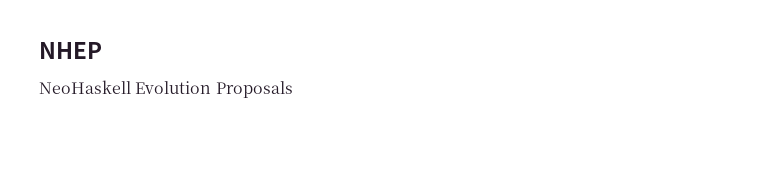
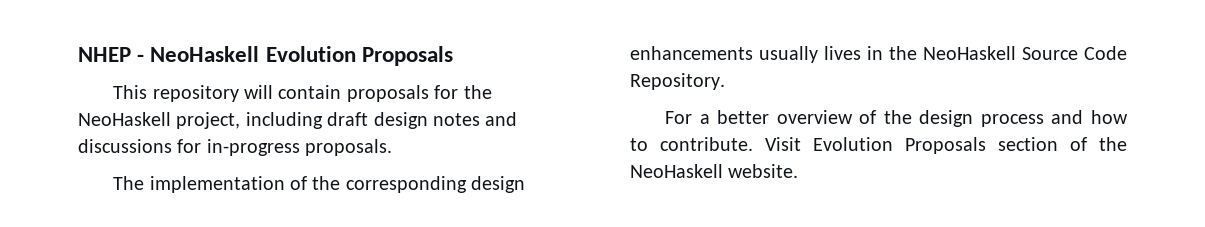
(102, 50) // -> [137,54,145,62] -
(293, 89) none -> [113,85,492,102] [78,112,518,129] [78,139,393,156] [113,176,526,193] [630,46,1127,63] [630,73,725,90] [665,110,1128,127] [630,137,1127,154] [630,164,799,178] // This repository will contain proposals for the NeoHaskell project, including draft design notes and discussions for in-progress proposals. // The implementation of the corresponding design enhancements usually lives in the NeoHaskell Source Code Repository. // For a better overview of the design process and how to contribute. Visit Evolution Proposals section of the NeoHaskell website.

